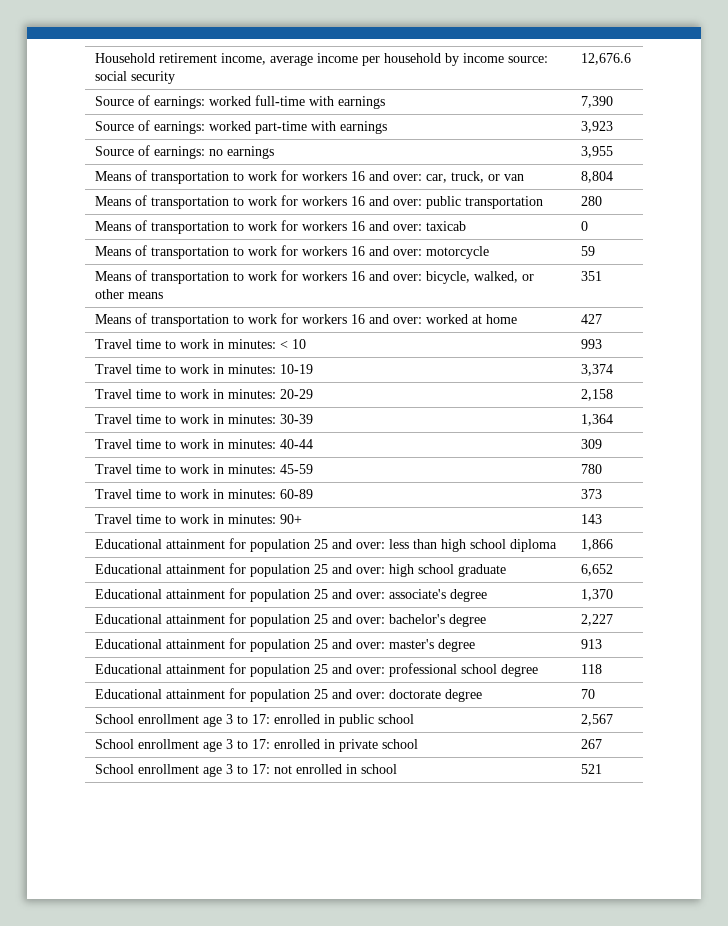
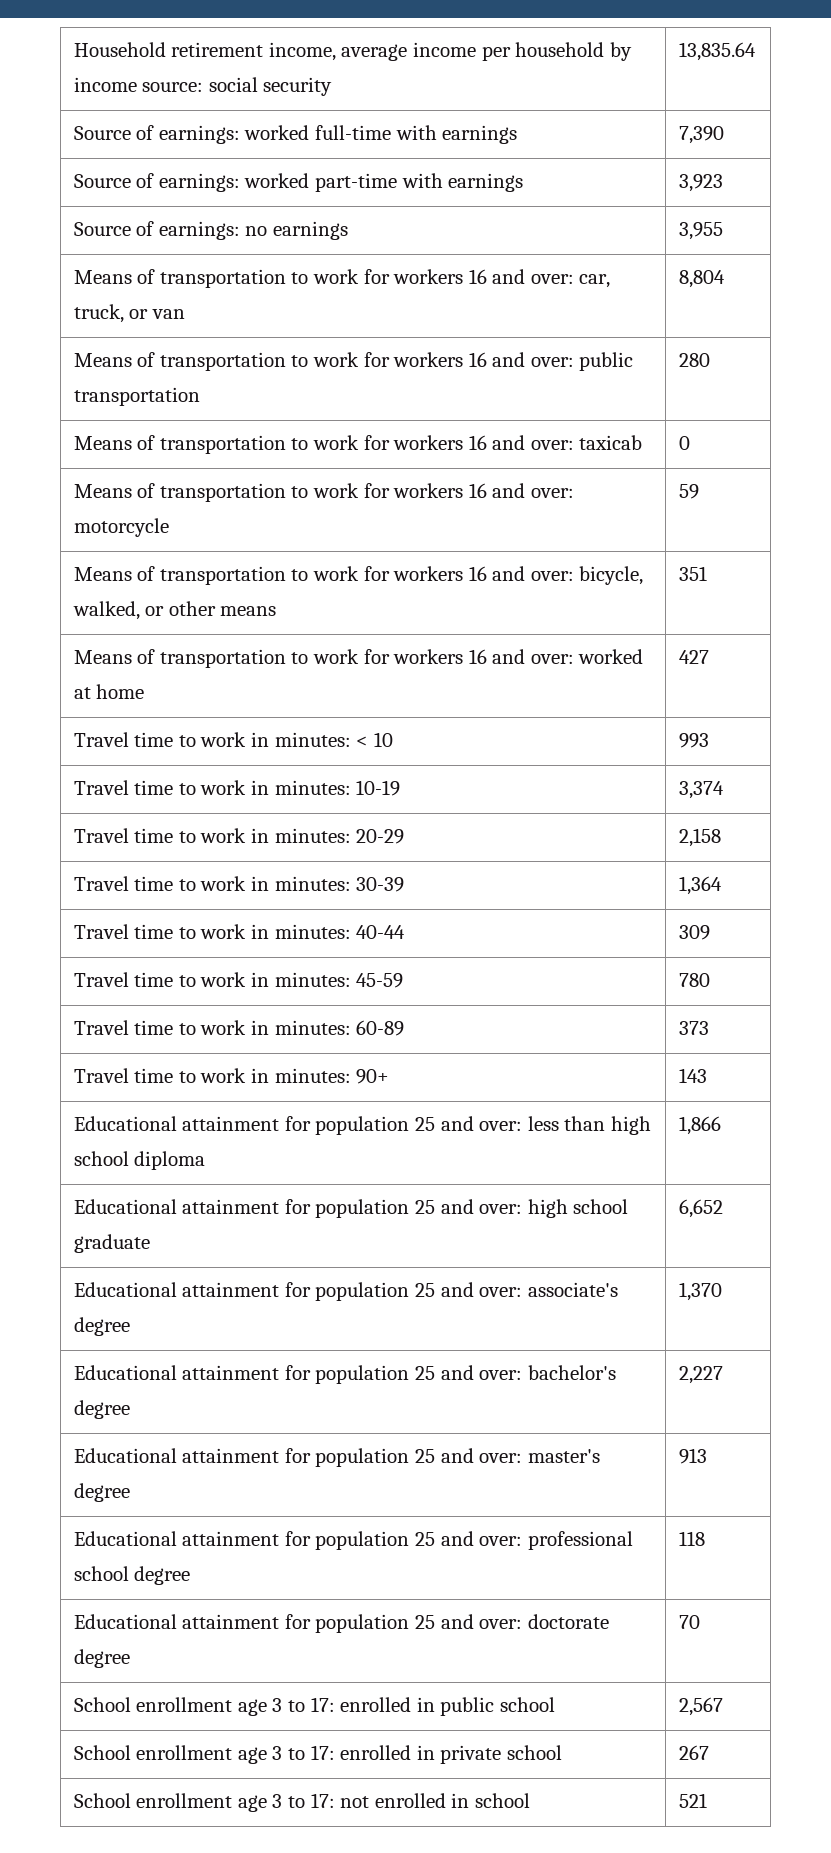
[580,53,631,65] 12,676.6 -> [678,42,756,61] 13,835.64

